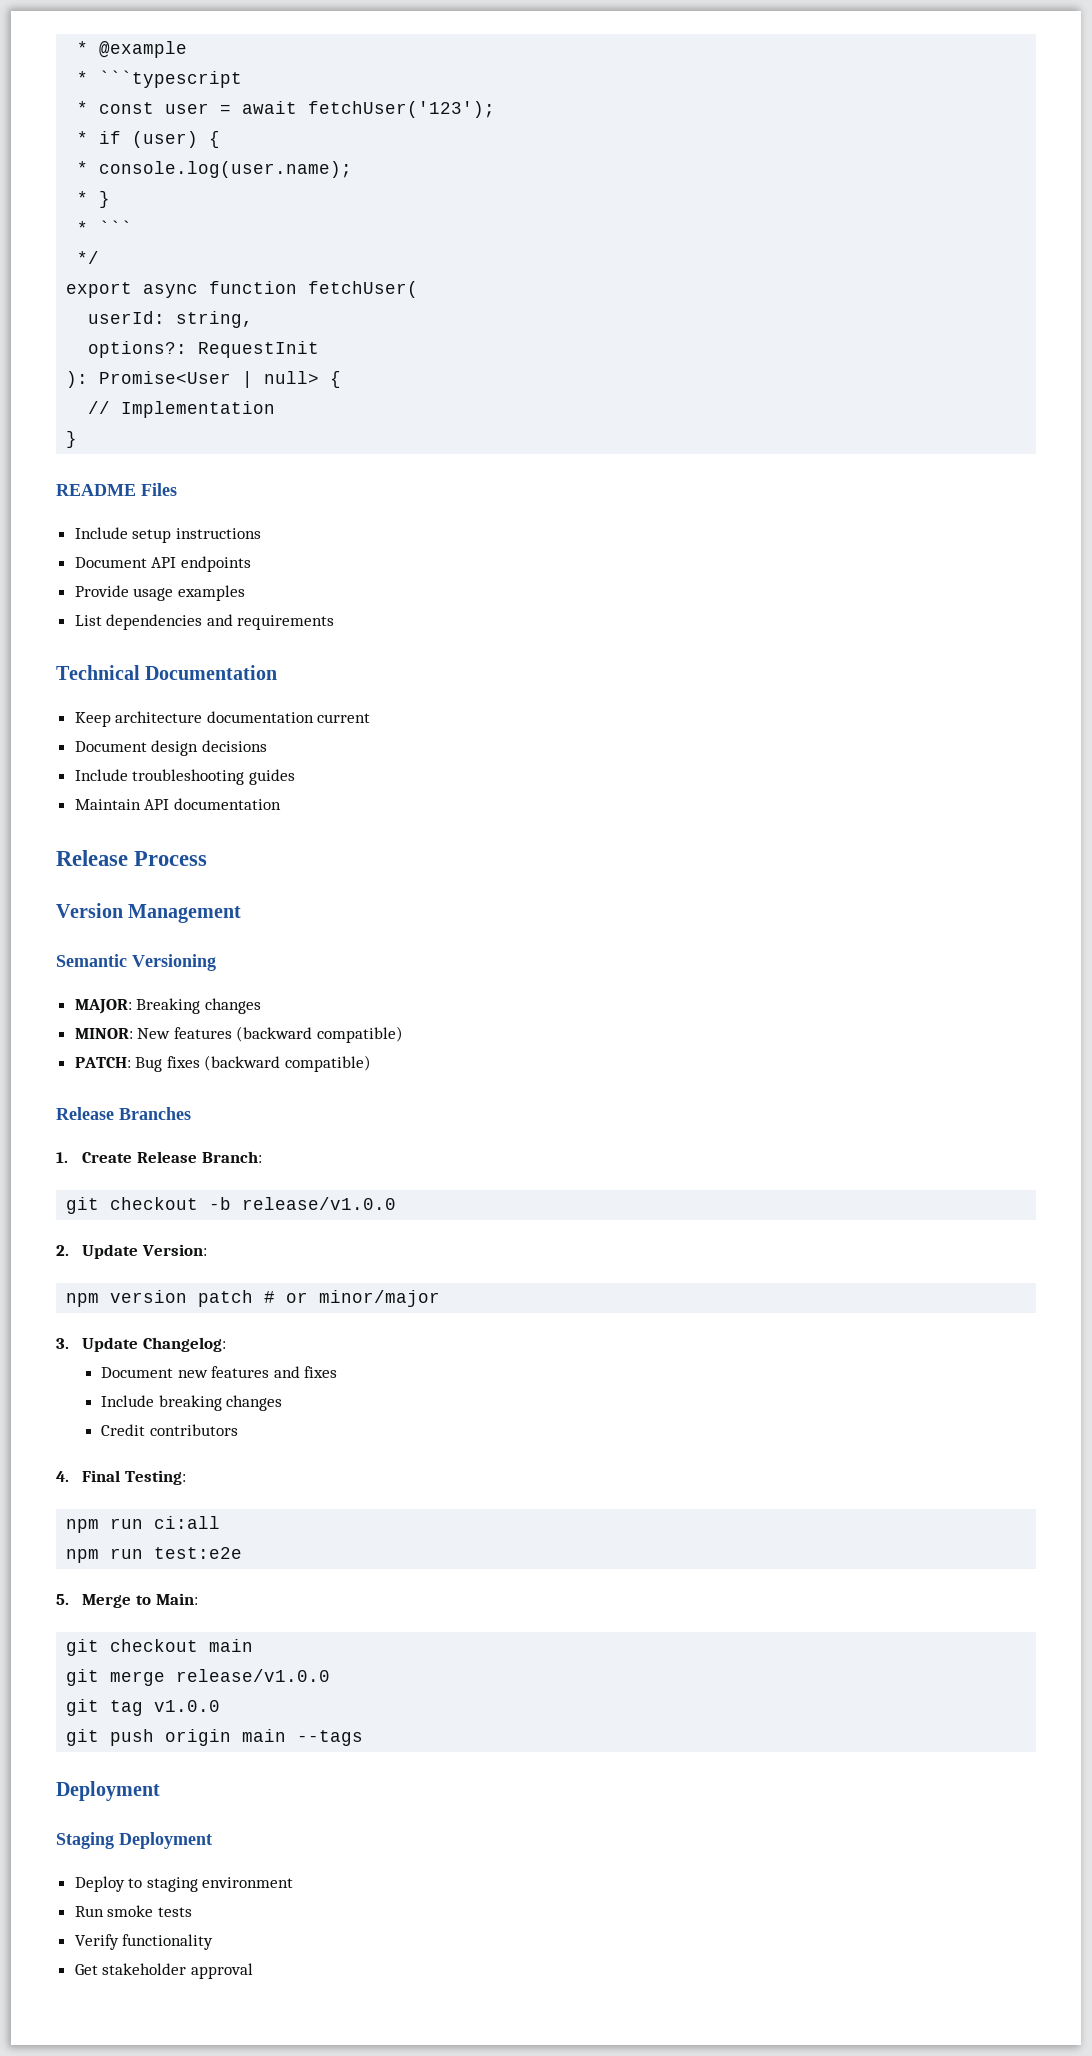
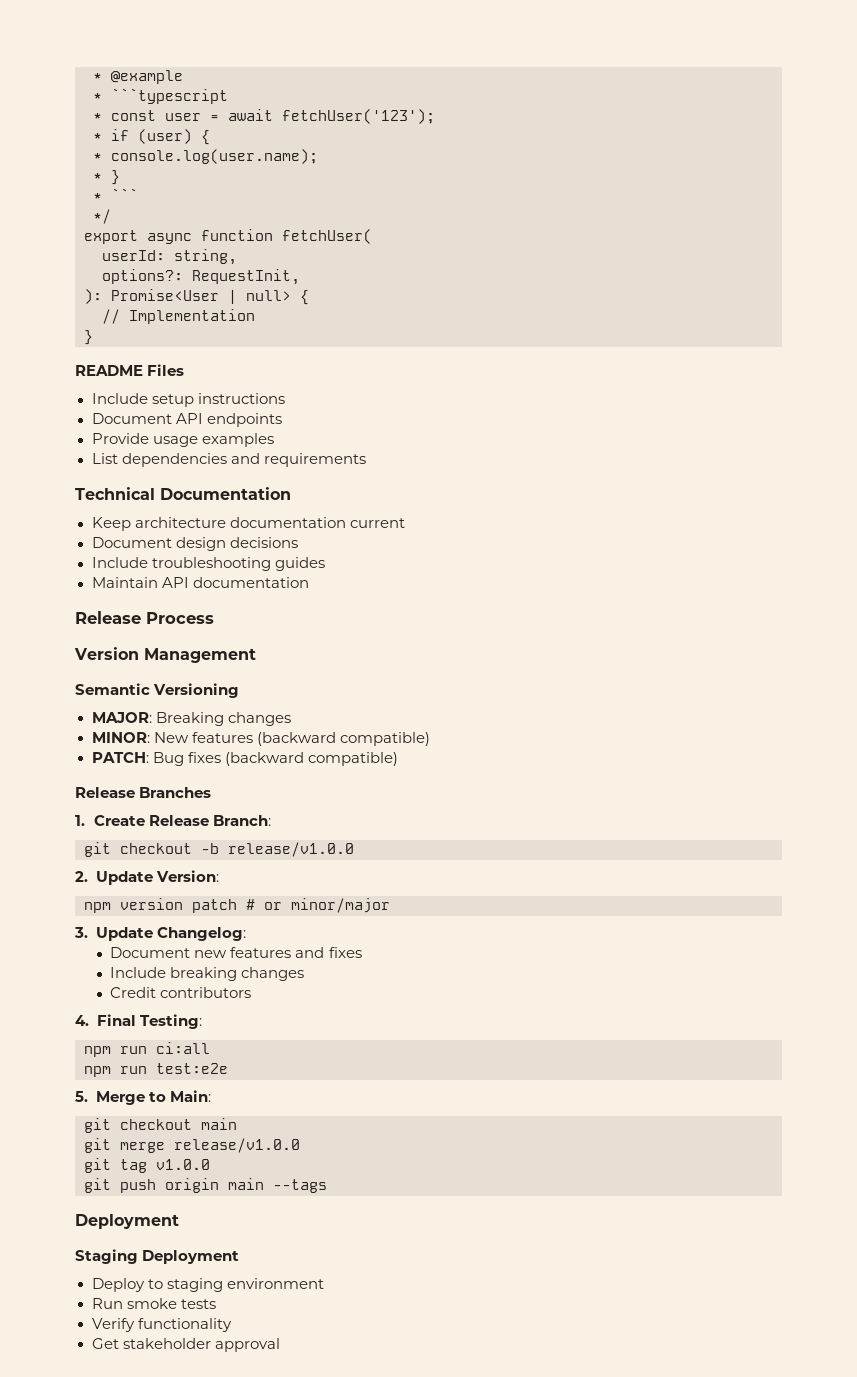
[198,341,320,358] RequestInit -> [192,269,300,285] RequestInit,

